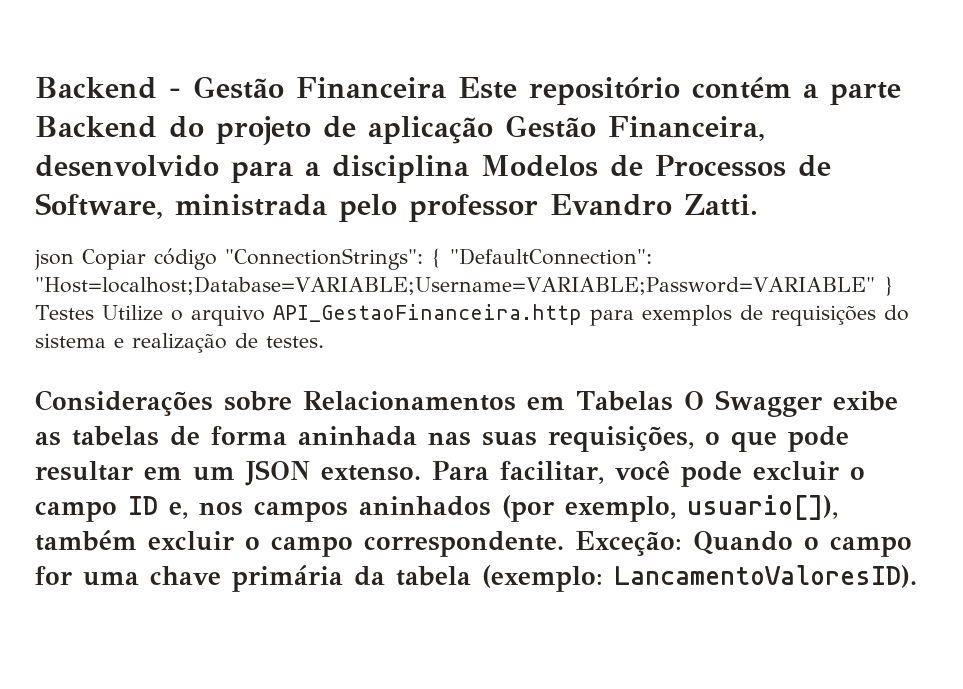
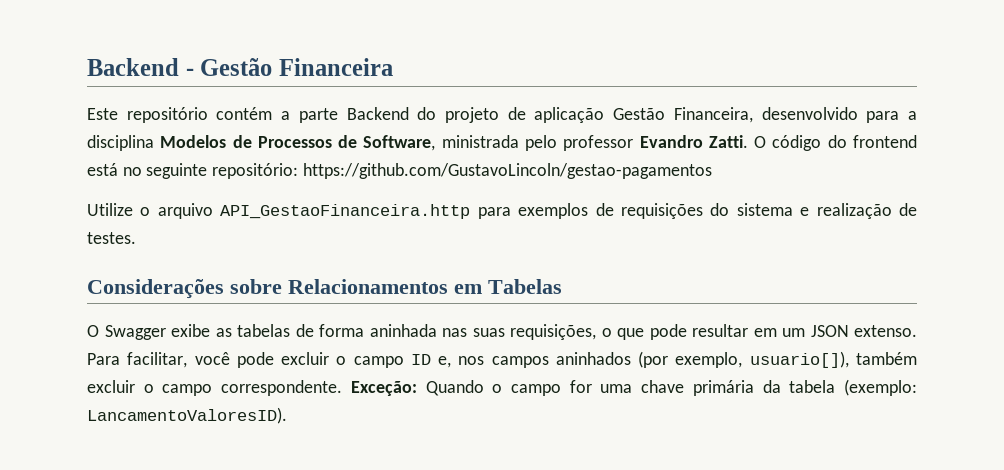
(446, 87) none -> (393, 67) //
[34,248,652,270] [35,276,894,296] [35,305,94,320] // json Copiar código "ConnectionStrings": { "DefaultConnection": "Host=localhost;Database=VARIABLE;Username=VARIABLE;Password=VARIABLE" } Testes -> [754,135,918,151] [87,163,712,179] O código do frontend está no seguinte repositório: https://github.com/GustavoLincoln/gestao-pagamentos //
(673, 401) none -> (562, 286) //

